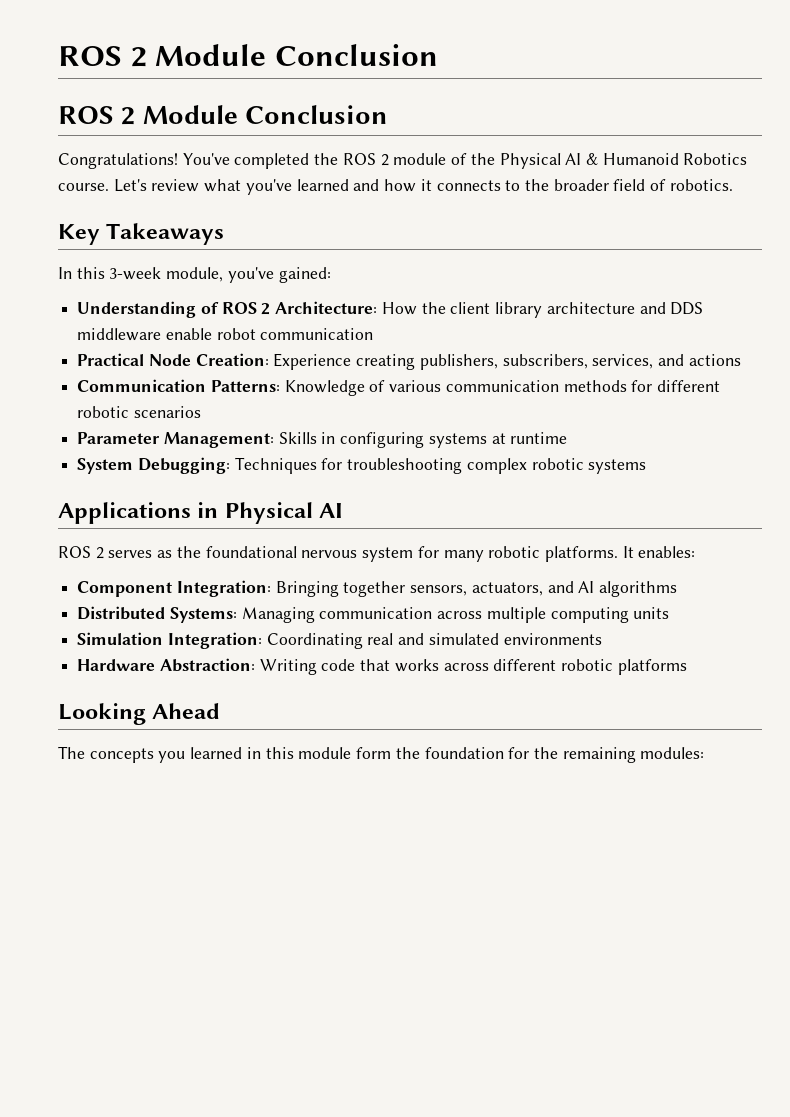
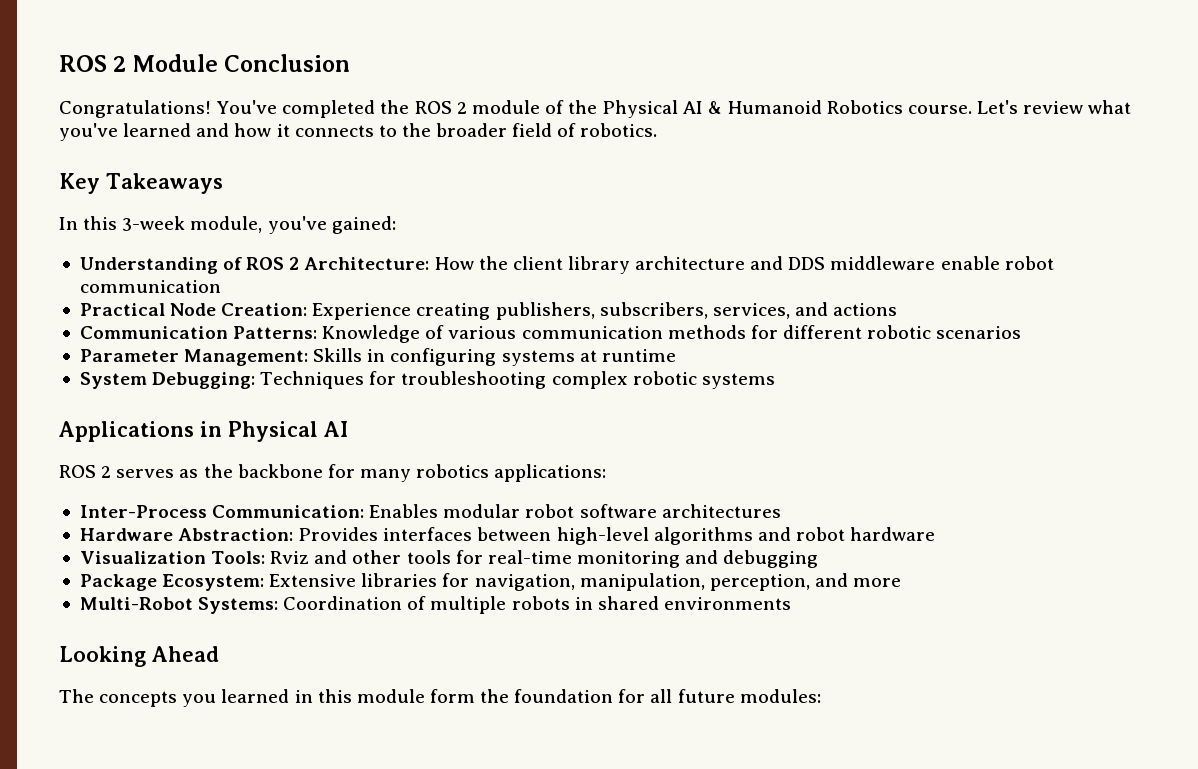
[58,44,438,67] [58,105,389,125] ROS 2 Module Conclusion // ROS 2 Module Conclusion -> [59,54,351,72] ROS 2 Module Conclusion
[205,546,696,562] [77,580,678,597] [77,606,670,623] [77,632,602,649] [77,658,687,675] foundational nervous system for many robotic platforms. It enables: // Component Integration: Bringing together sensors, actuators, and AI algorithms // Distributed Systems: Managing communication across multiple computing units // Simulation Integration: Coordinating real and simulated environments // Hardware Abstraction: Writing code that works across different robotic platforms -> [237,464,607,482] [79,504,781,518] [79,527,936,545] [79,550,819,568] [79,573,902,591] [79,596,791,614] backbone for many robotics applications: // Inter-Process Communication: Enables modular robot software architectures // Hardware Abstraction: Provides interfaces between high-level algorithms and robot hardware // Visualization Tools: Rviz and other tools for real-time monitoring and debugging // Package Ecosystem: Extensive libraries for navigation, manipulation, perception, and more // Multi-Robot Systems: Coordination of multiple robots in shared environments
[533,747,636,763] the remaining -> [650,689,735,703] all future

